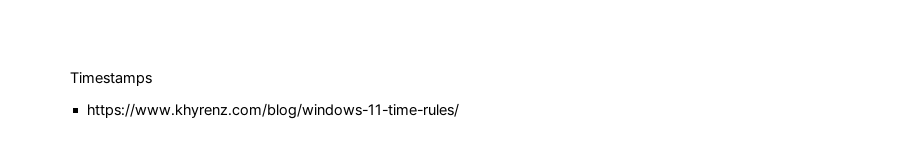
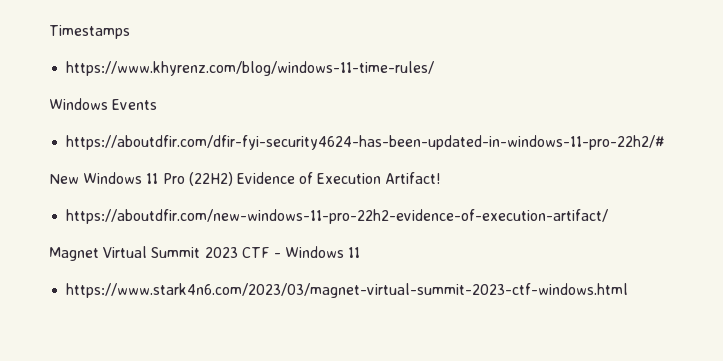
(459, 111) none -> [49,98,158,110] [66,135,666,150] [49,172,441,186] [66,209,609,224] [49,246,361,261] [66,283,629,298] // Windows Events // https://aboutdfir.com/dfir-fyi-security4624-has-been-updated-in-windows-11-pro-22h2/# // New Windows 11 Pro (22H2) Evidence of Execution Artifact! // https://aboutdfir.com/new-windows-11-pro-22h2-evidence-of-execution-artifact/ // Magnet Virtual Summit 2023 CTF - Windows 11 // https://www.stark4n6.com/2023/03/magnet-virtual-summit-2023-ctf-windows.html

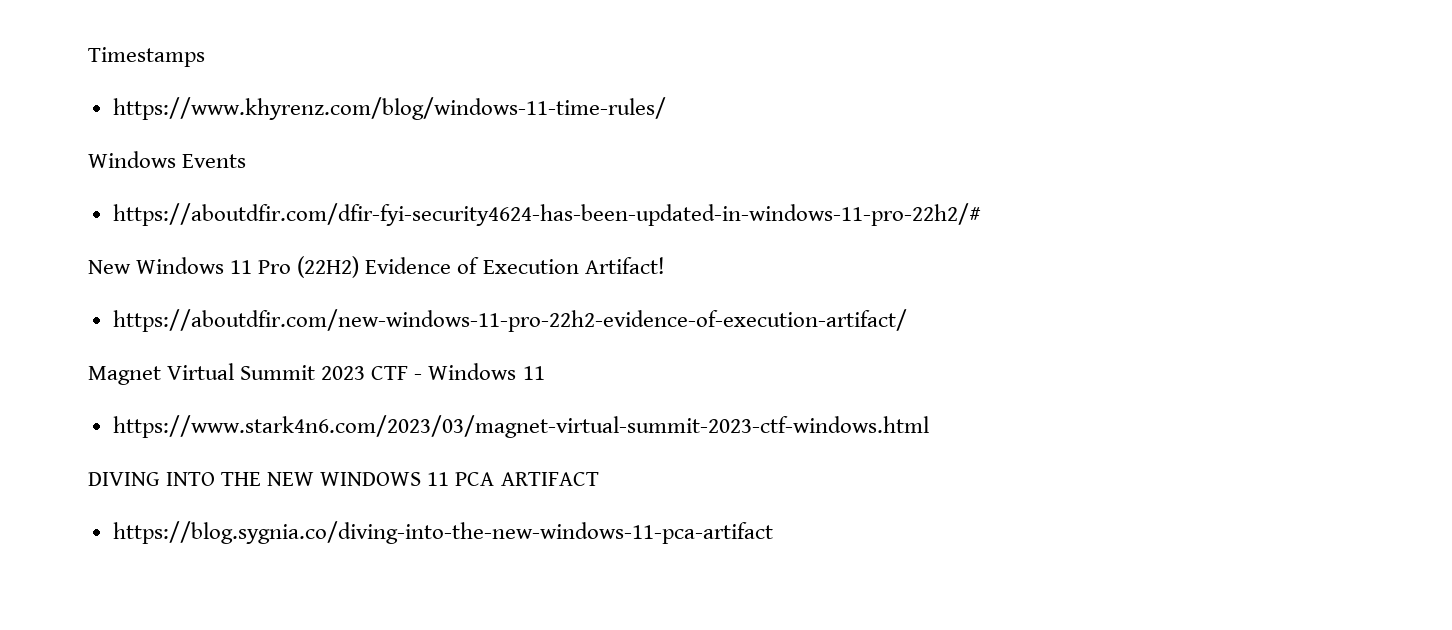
(629, 290) none -> [88,472,599,486] [112,521,773,544] // DIVING INTO THE NEW WINDOWS 11 PCA ARTIFACT // https://blog.sygnia.co/diving-into-the-new-windows-11-pca-artifact

